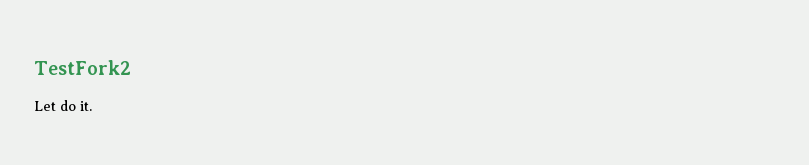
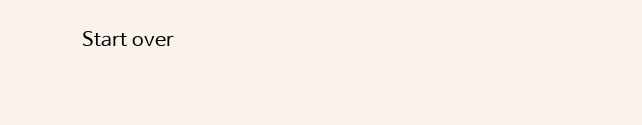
[34,60,131,75] [34,100,92,111] TestFork2 // Let do it. -> [82,31,175,47] Start over

